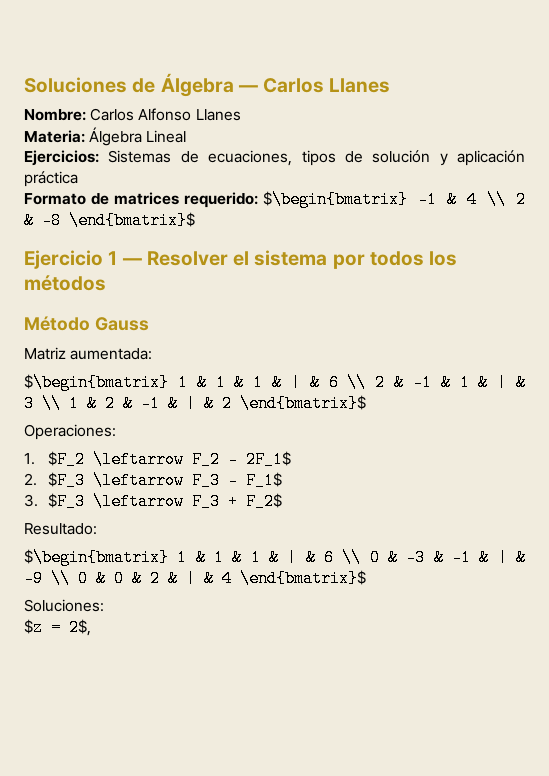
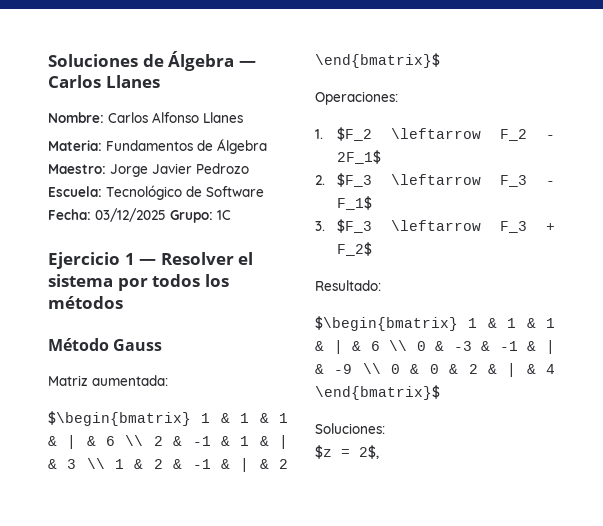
[89,127,187,146] [24,150,525,166] [24,171,78,187] [24,191,526,208] [24,212,195,229] Álgebra Lineal // Ejercicios: Sistemas de ecuaciones, tipos de solución y aplicación práctica // Formato de matrices requerido: $\begin{bmatrix} -1 & 4 \\ 2 & -8 \end{bmatrix}$ -> [106,139,267,154] [48,163,249,177] [48,185,264,200] [48,208,231,223] Fundamentos de Álgebra Maestro: Jorge Javier Pedrozo Escuela: Tecnológico de Software Fecha: 03/12/2025 Grupo: 1C

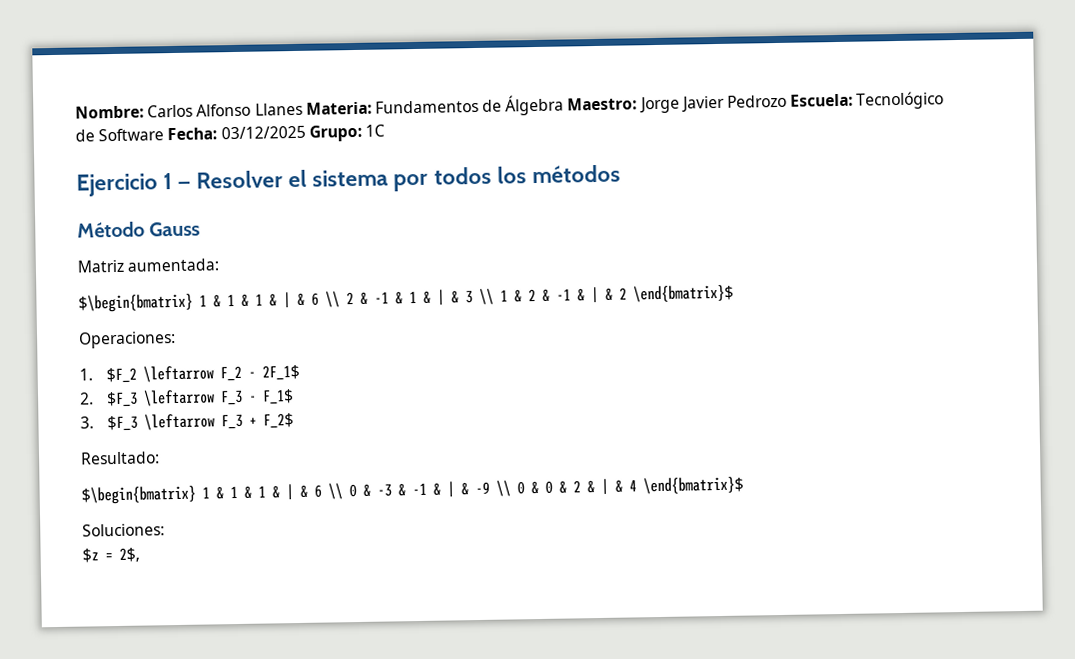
[48,51,256,71] [48,75,160,88] Soluciones de Álgebra — Carlos Llanes // -> (75, 112) none
(243, 117) // -> (303, 109) none

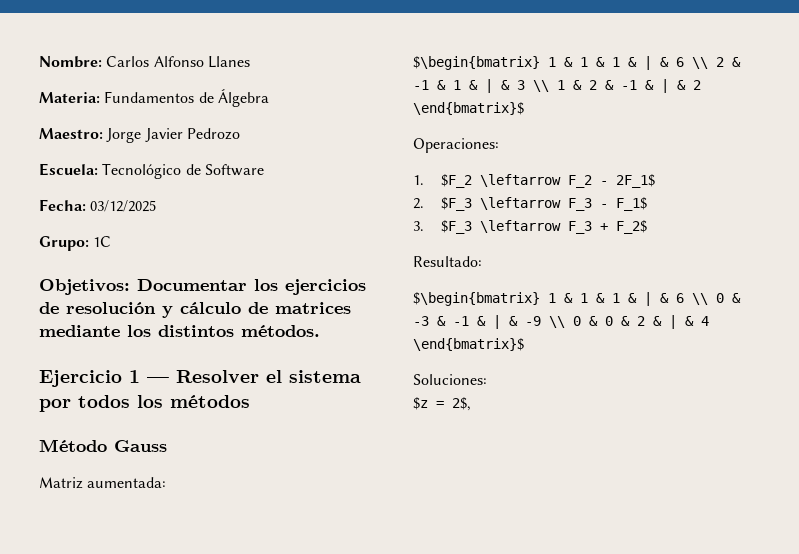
(303, 109) none -> (250, 62) //
(565, 105) none -> (269, 98) //
(788, 101) none -> (240, 134) //
(165, 135) none -> (264, 170) //
(306, 132) none -> (157, 206) //
(385, 130) none -> [39,279,366,295] [39,302,351,318] [39,325,320,337] // Objetivos: Documentar los ejercicios de resolución y cálculo de matrices mediante los distintos métodos.

